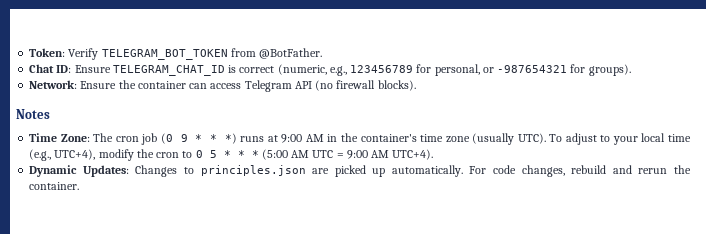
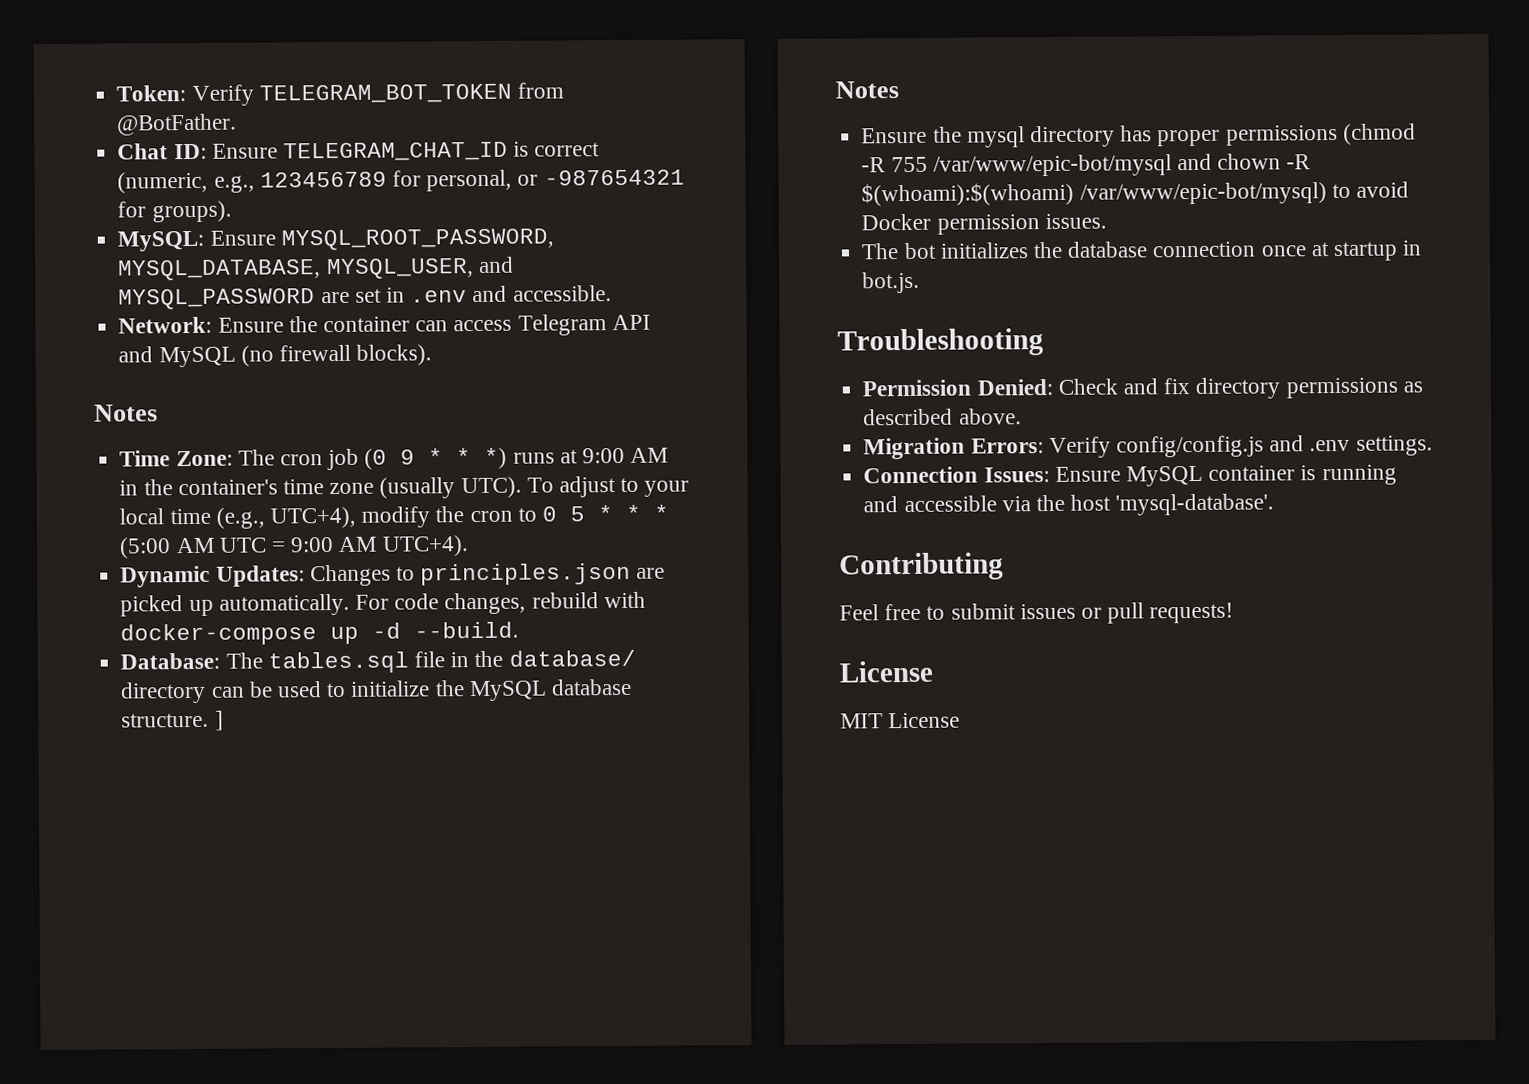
(631, 70) none -> [117,228,554,252] [118,256,514,281] [118,285,612,310] // MySQL: Ensure MYSQL_ROOT_PASSWORD, MYSQL_DATABASE, MYSQL_USER, and MYSQL_PASSWORD are set in .env and accessible.
(312, 85) none -> [118,346,236,368] and MySQL
[612,165,691,174] [29,182,80,190] and rerun the container. -> [603,591,646,609] [120,621,520,646] [120,649,636,674] [120,678,632,704] [121,710,224,731] [835,81,899,99] [861,123,1416,148] [861,153,1312,177] [861,181,1409,207] [861,213,1107,235] [861,240,1423,262] [862,271,921,294] [837,328,1044,357] [862,377,1423,399] [863,408,1022,426] [863,435,1433,460] [863,464,1397,487] [863,493,1275,516] [839,552,1004,581] [839,602,1235,624] [839,660,933,683] [840,712,961,729] with docker-compose up -d --build. // Database: The tables.sql file in the database/ directory can be used to initialize the MySQL database structure. ] // Notes // Ensure the mysql directory has proper permissions (chmod -R 755 /var/www/epic-bot/mysql and chown -R $(whoami):$(whoami) /var/www/epic-bot/mysql) to avoid Docker permission issues. // The bot initializes the database connection once at startup in bot.js. // Troubleshooting // Permission Denied: Check and fix directory permissions as described above. // Migration Errors: Verify config/config.js and .env settings. // Connection Issues: Ensure MySQL container is running and accessible via the host 'mysql-database'. // Contributing // Feel free to submit issues or pull requests! // License // MIT License

